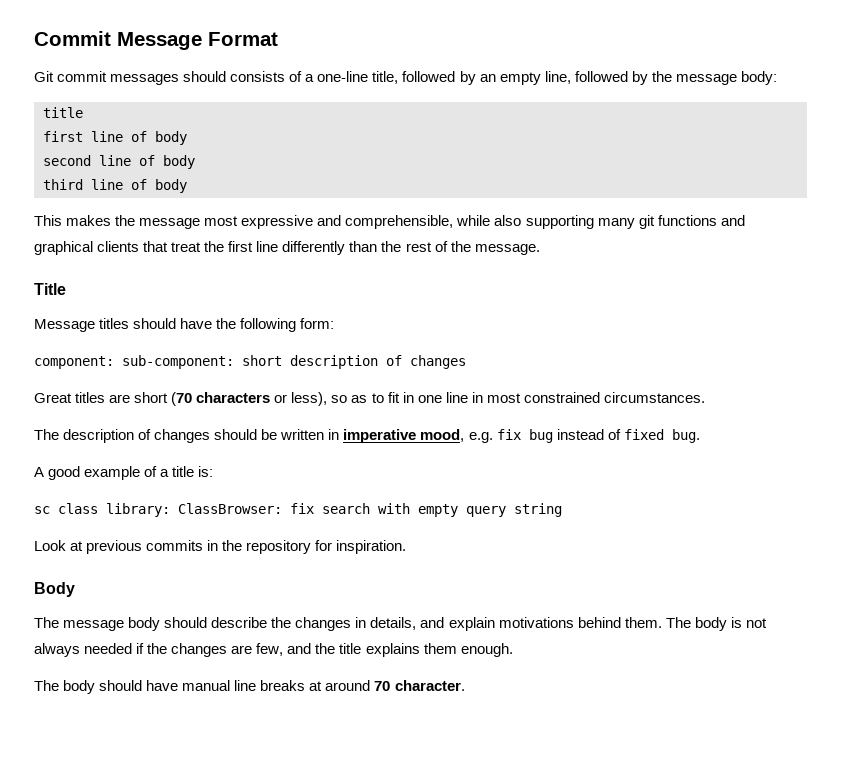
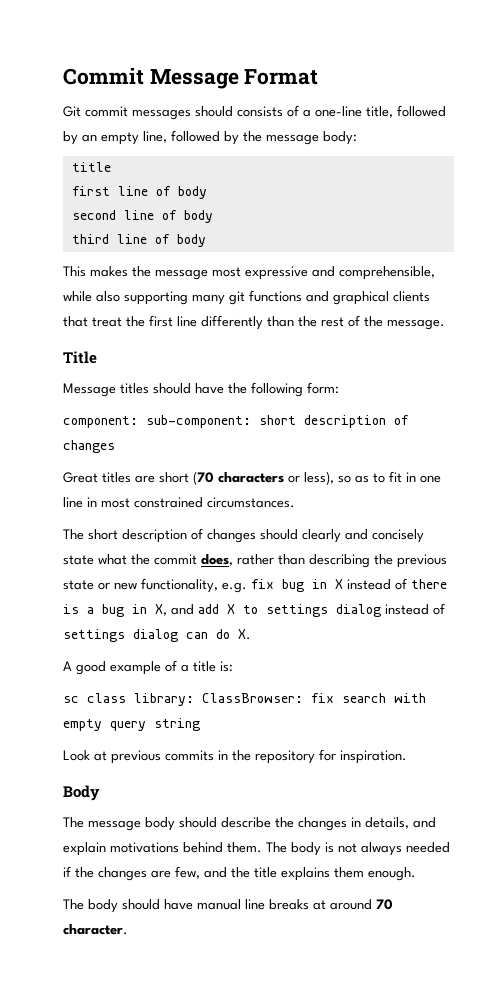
(59, 434) none -> [88,529,118,540] short
[261,429,700,443] be written in imperative mood, e.g. fix bug instead of fixed bug. -> [302,529,424,543] [63,554,447,568] [63,578,447,593] [63,603,445,617] [63,629,251,642] clearly and concisely state what the commit does, rather than describing the previous state or new functionality, e.g. fix bug in X instead of there is a bug in X, and add X to settings dialog instead of settings dialog can do X.

